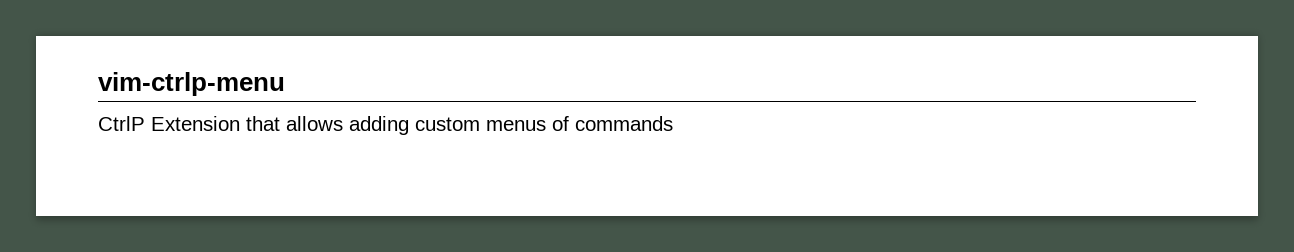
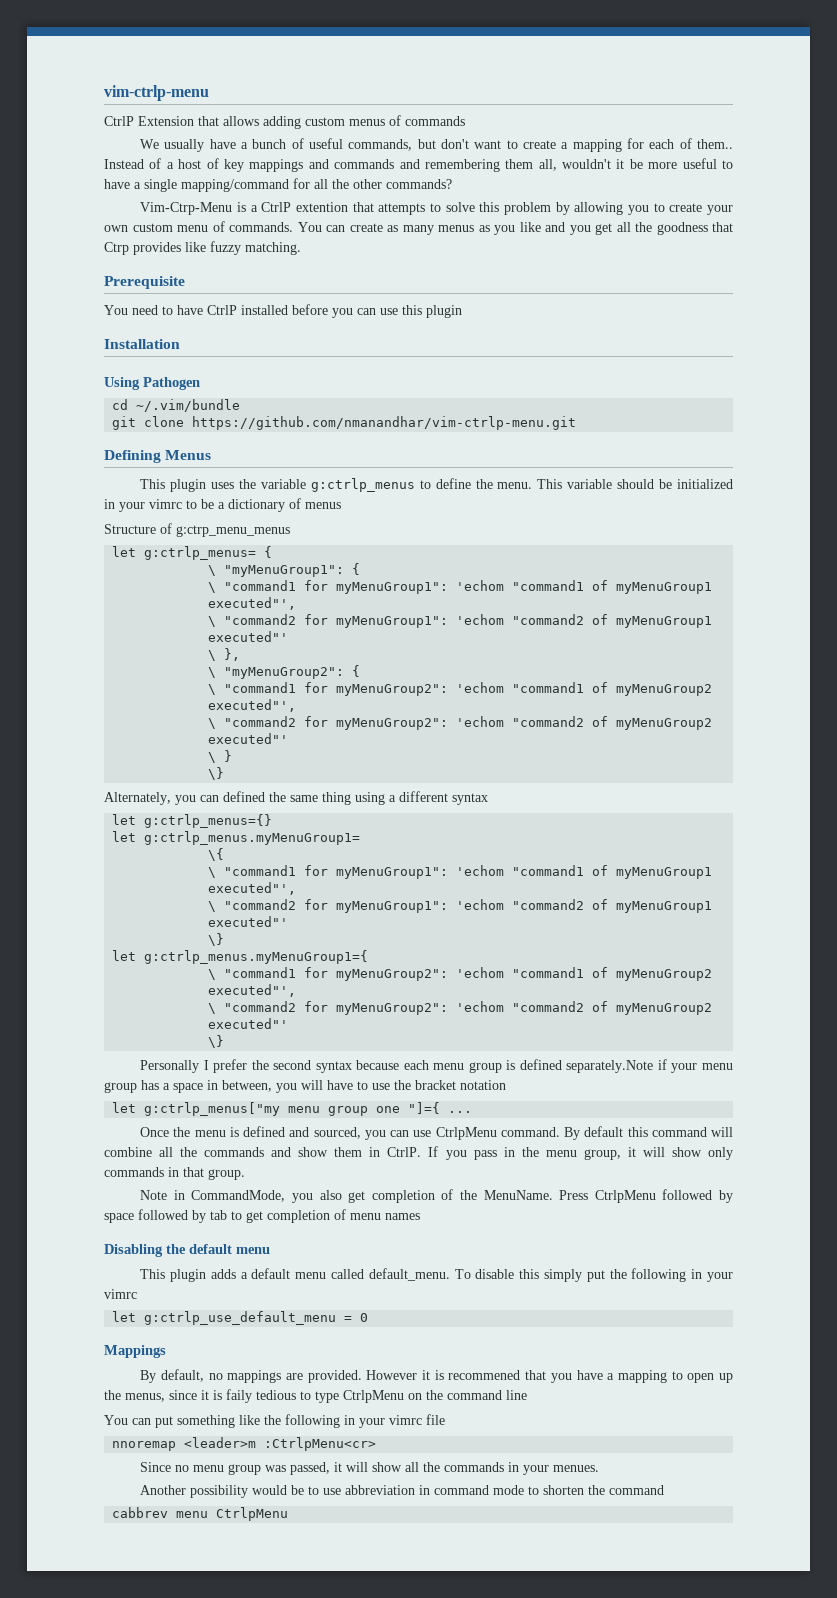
(673, 123) none -> [140,138,734,152] [104,158,734,172] [104,178,452,192] [140,202,733,215] [104,221,733,235] [104,241,301,255] [104,276,185,289] [104,304,462,318] [104,339,180,349] [104,377,200,390] [112,399,241,412] [112,416,577,430] [104,450,212,463] [140,478,733,492] [104,498,341,512] [104,523,290,537] [112,546,273,560] [208,563,361,577] [208,580,713,594] [208,597,297,610] [208,614,713,628] [208,631,289,642] [208,648,241,661] [208,665,361,679] [208,682,713,696] [208,699,297,712] [208,716,713,730] [208,733,289,744] [208,750,233,763] [208,767,225,780] [104,791,488,805] [112,814,273,828] [112,831,361,845] [208,848,225,861] [208,865,713,879] [208,882,297,895] [208,899,713,913] [208,916,289,927] [208,933,225,946] [112,950,369,964] [208,967,713,981] [208,984,297,997] [208,1001,713,1015] [208,1018,289,1029] [208,1035,225,1048] [140,1059,733,1073] [104,1080,506,1093] [112,1102,473,1116] [140,1126,733,1140] [104,1146,733,1160] [104,1167,245,1180] [140,1189,733,1203] [104,1209,420,1223] [104,1244,270,1257] [140,1268,733,1282] [104,1289,137,1299] [112,1311,369,1325] [104,1345,166,1358] [140,1369,733,1383] [104,1389,527,1403] [104,1414,445,1428] [112,1437,377,1451] [140,1462,600,1475] [140,1485,665,1498] [112,1507,289,1521] // We usually have a bunch of useful commands, but don't want to create a mapping for each of them.. Instead of a host of key mappings and commands and remembering them all, wouldn't it be more useful to have a single mapping/command for all the other commands? // Vim-Ctrp-Menu is a CtrlP extention that attempts to solve this problem by allowing you to create your own custom menu of commands. You can create as many menus as you like and you get all the goodness that Ctrp provides like fuzzy matching. // Prerequisite // You need to have CtrlP installed before you can use this plugin // Installation // Using Pathogen // cd ~/.vim/bundle // git clone https://github.com/nmanandhar/vim-ctrlp-menu.git // Defining Menus // This plugin uses the variable g:ctrlp_menus to define the menu. This variable should be initialized in your vimrc to be a dictionary of menus // Structure of g:ctrp_menu_menus // let g:ctrlp_menus= { // \ "myMenuGroup1": { // \ "command1 for myMenuGroup1": 'echom "command1 of myMenuGroup1 executed"', // \ "command2 for myMenuGroup1": 'echom "command2 of myMenuGroup1 executed"' // \ }, // \ "myMenuGroup2": { // \ "command1 for myMenuGroup2": 'echom "command1 of myMenuGroup2 executed"', // \ "command2 for myMenuGroup2": 'echom "command2 of myMenuGroup2 executed"' // \ } // \} // Alternately, you can defined the same thing using a different syntax // let g:ctrlp_menus={} // let g:ctrlp_menus.myMenuGroup1= // \{ // \ "command1 for myMenuGroup1": 'echom "command1 of myMenuGroup1 executed"', // \ "command2 for myMenuGroup1": 'echom "command2 of myMenuGroup1 executed"' // \} // let g:ctrlp_menus.myMenuGroup1={ // \ "command1 for myMenuGroup2": 'echom "command1 of myMenuGroup2 executed"', // \ "command2 for myMenuGroup2": 'echom "command2 of myMenuGroup2 executed"' // \} // Personally I prefer the second syntax because each menu group is defined separately.Note if your menu group has a space in between, you will have to use the bracket notation // let g:ctrlp_menus["my menu group one "]={ ... // Once the menu is defined and sourced, you can use CtrlpMenu command. By default this command will combine all the commands and show them in CtrlP. If you pass in the menu group, it will show only commands in that group. // Note in CommandMode, you also get completion of the MenuName. Press CtrlpMenu followed by space followed by tab to get completion of menu names // Disabling the default menu // This plugin adds a default menu called default_menu. To disable this simply put the following in your vimrc // let g:ctrlp_use_default_menu = 0 // Mappings // By default, no mappings are provided. However it is recommened that you have a mapping to open up the menus, since it is faily tedious to type CtrlpMenu on the command line // You can put something like the following in your vimrc file // nnoremap <leader>m :CtrlpMenu<cr> // Since no menu group was passed, it will show all the commands in your menues. // Another possibility would be to use abbreviation in command mode to shorten the command // cabbrev menu CtrlpMenu

